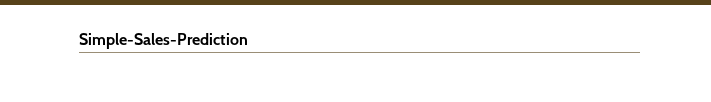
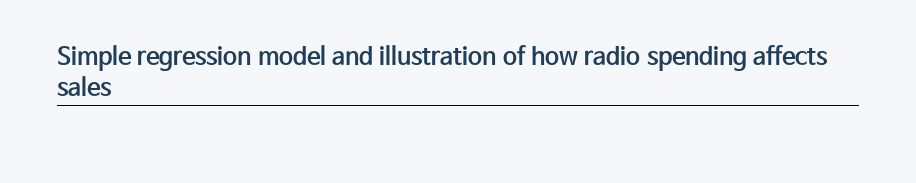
[79,33,248,49] Simple-Sales-Prediction -> [57,45,829,71] [57,76,112,97] Simple regression model and illustration of how radio spending affects sales

